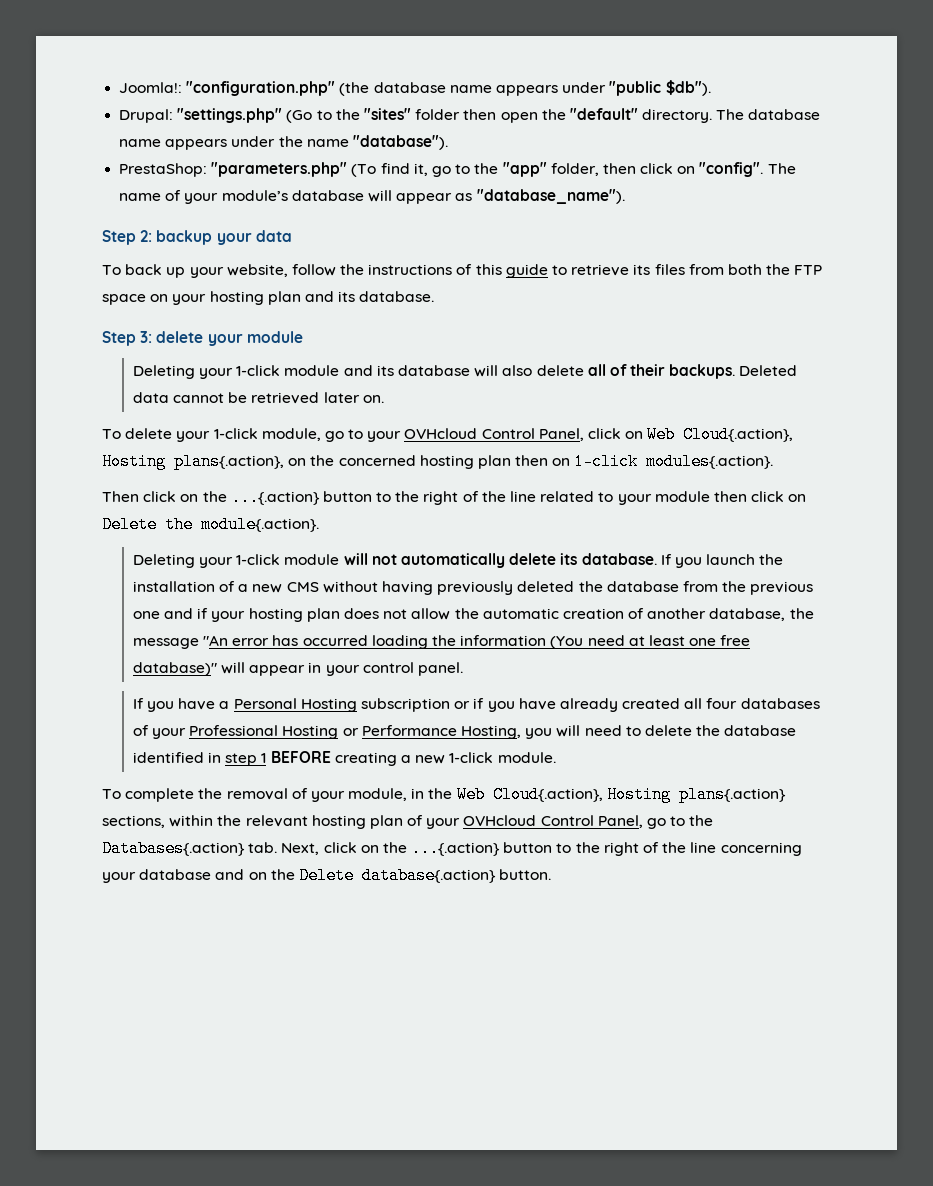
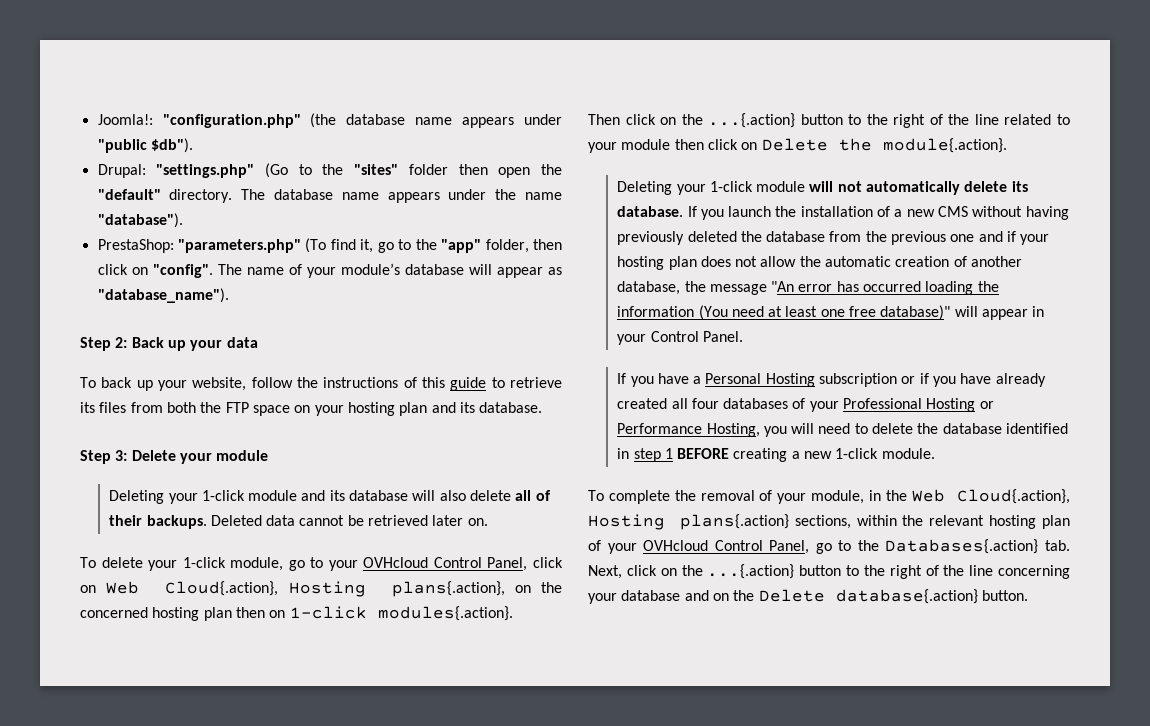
[156,230,213,245] backup -> [131,337,186,351] Back up
[156,331,204,343] delete -> [131,450,176,461] Delete
[362,662,463,676] control panel. -> [650,331,743,342] Control Panel.

